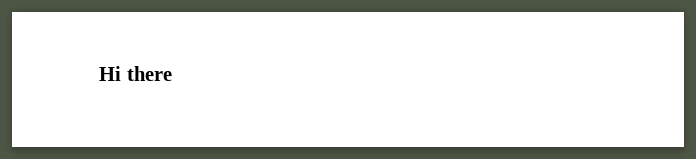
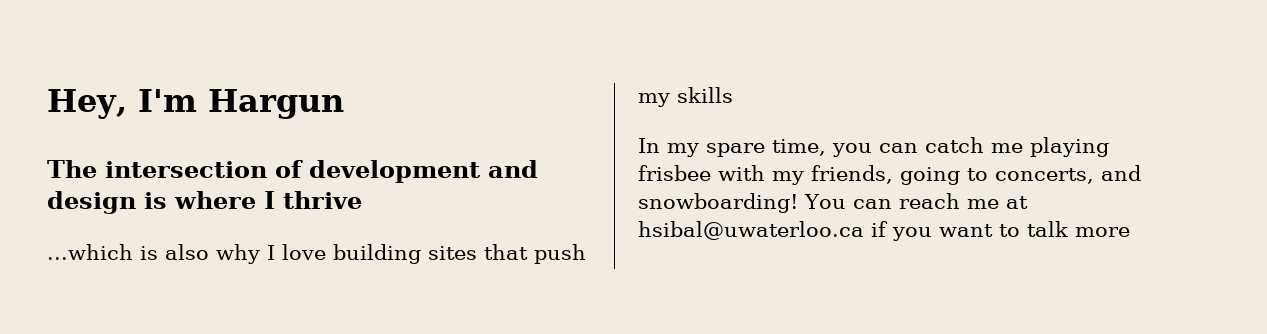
[99,66,172,81] Hi there -> [47,89,344,119] [47,160,538,183] [47,191,362,214] [47,244,586,264] [638,87,733,107] [638,137,1109,157] [638,165,1141,185] [638,193,1028,213] [638,221,1130,241] Hey, I'm Hargun // The intersection of development and design is where I thrive // ...which is also why I love building sites that push my skills // In my spare time, you can catch me playing frisbee with my friends, going to concerts, and snowboarding! You can reach me at hsibal@uwaterloo.ca if you want to talk more

